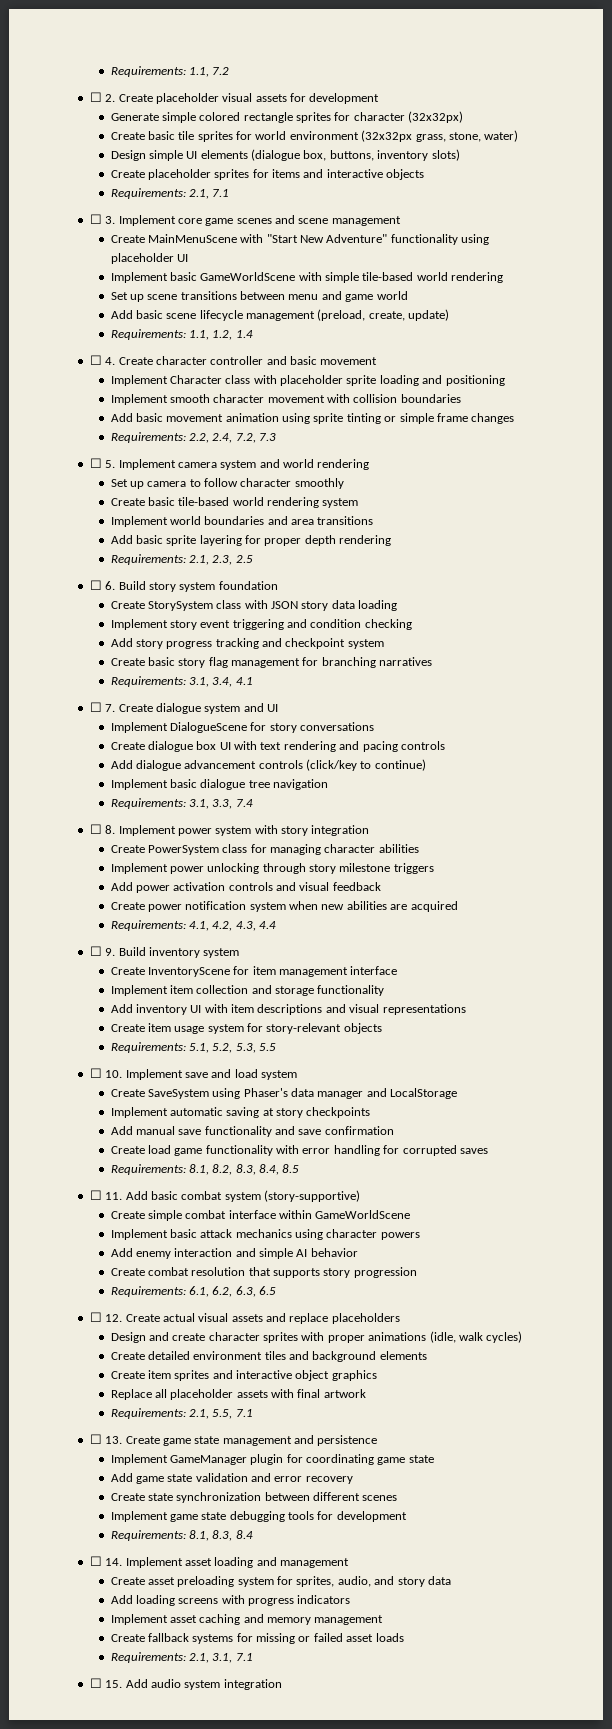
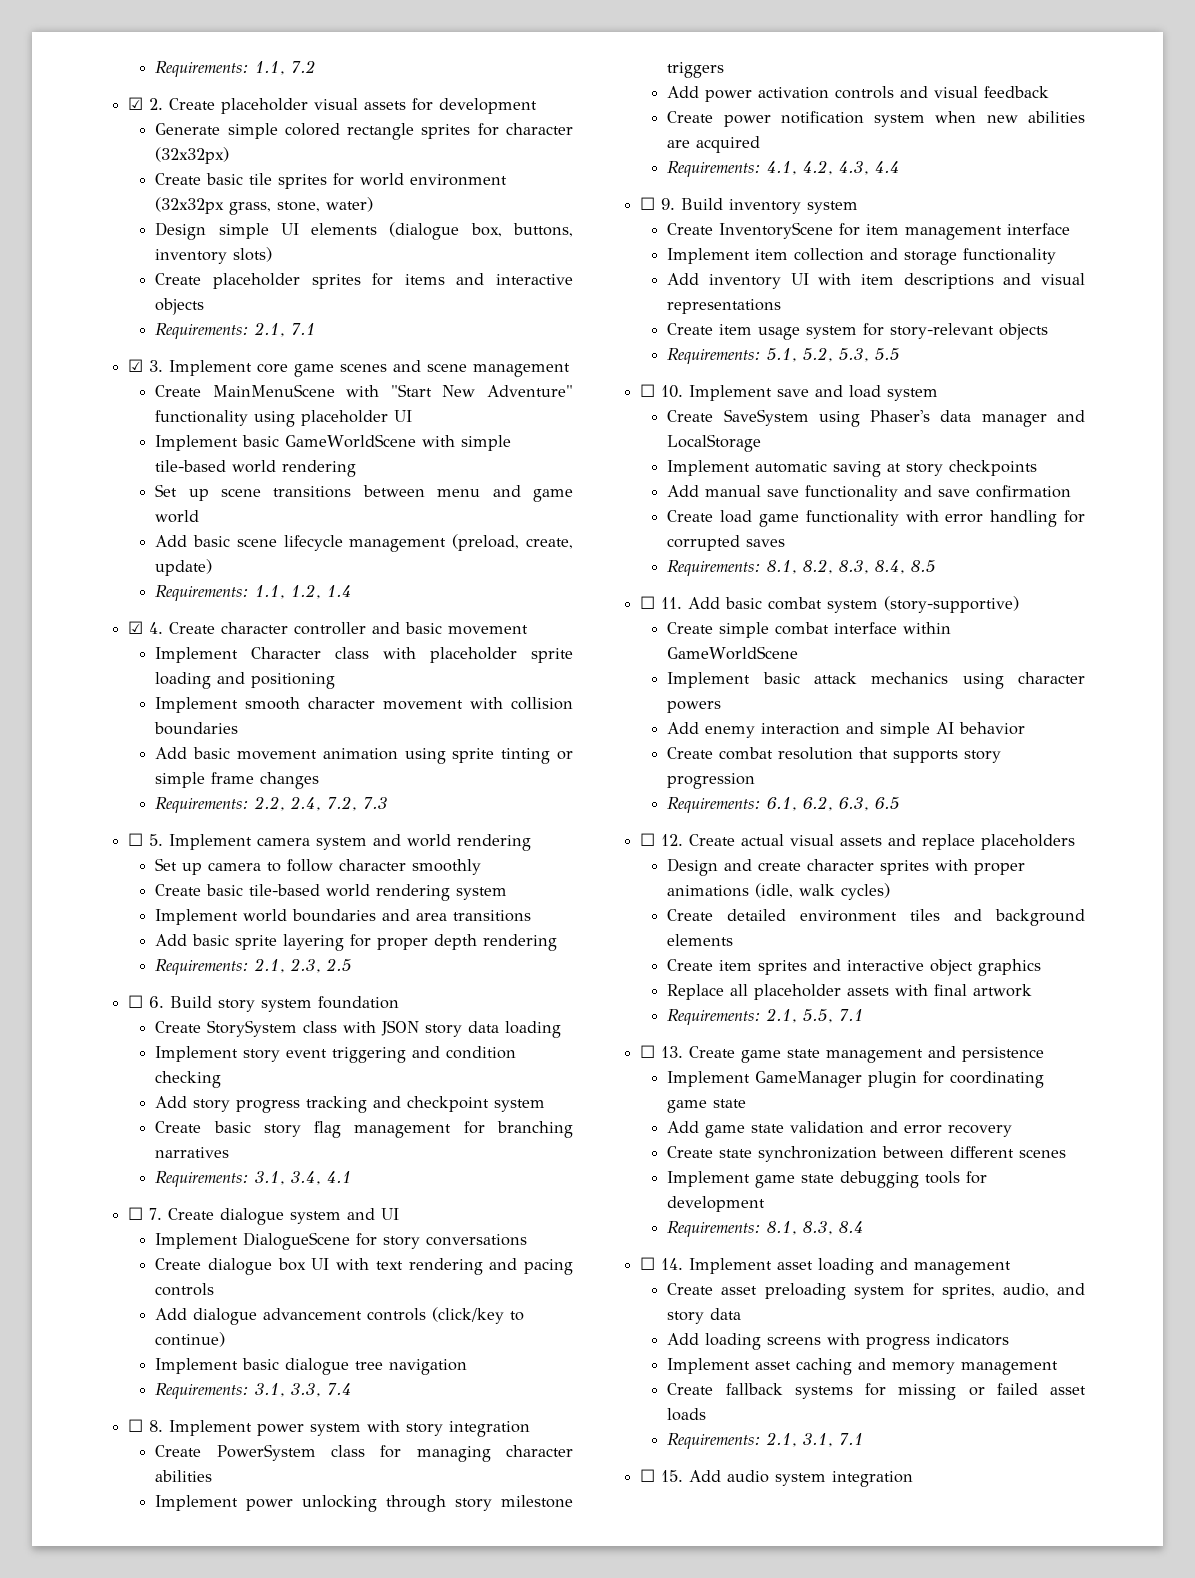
[89,92,102,102] ☐ -> [128,97,144,110] ☑
[89,214,102,224] ☐ -> [128,359,144,372] ☑
[89,355,102,365] ☐ -> [128,621,144,634] ☑

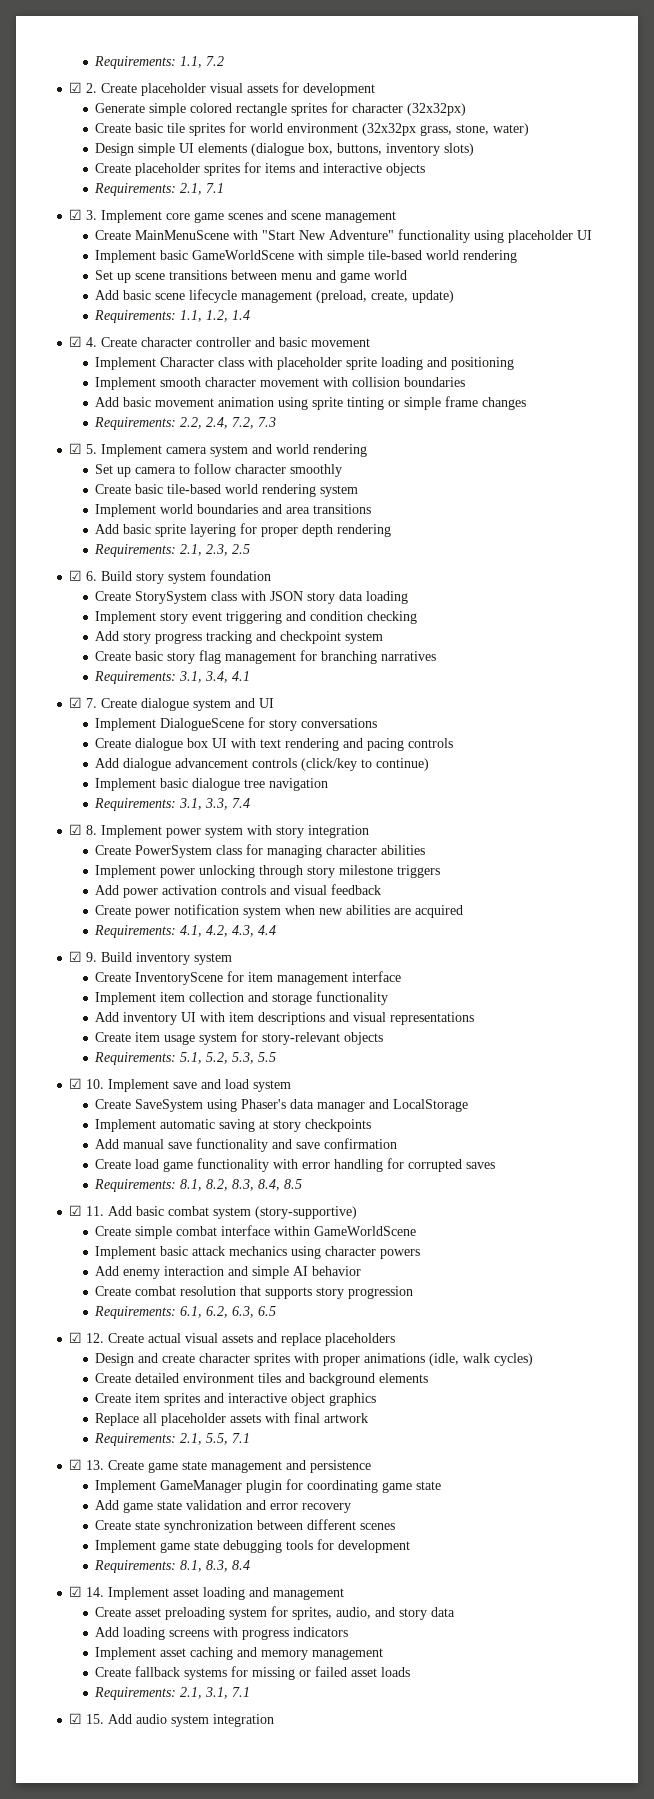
[128,833,144,846] ☐ -> [69,443,83,454] ☑
[128,995,144,1008] ☐ -> [69,570,83,581] ☑
[128,1207,144,1220] ☐ -> [69,697,83,708] ☑
[128,1419,144,1432] ☐ -> [69,824,83,835] ☑
[640,197,656,210] ☐ -> [69,951,83,962] ☑
[640,384,656,397] ☐ -> [69,1078,83,1089] ☑
[640,596,656,609] ☐ -> [69,1205,83,1216] ☑
[640,833,656,846] ☐ -> [69,1332,83,1343] ☑
[640,1045,656,1058] ☐ -> [69,1459,83,1470] ☑
[640,1257,656,1270] ☐ -> [69,1586,83,1597] ☑
[640,1469,656,1482] ☐ -> [69,1713,83,1724] ☑

